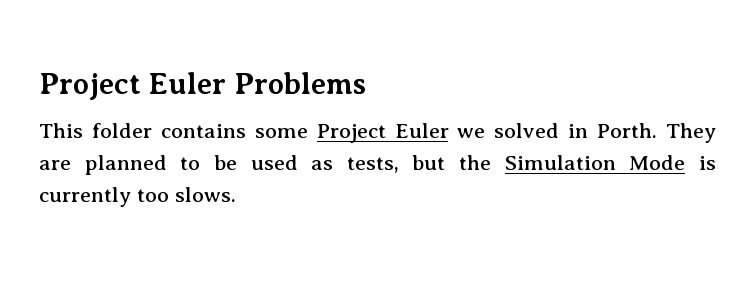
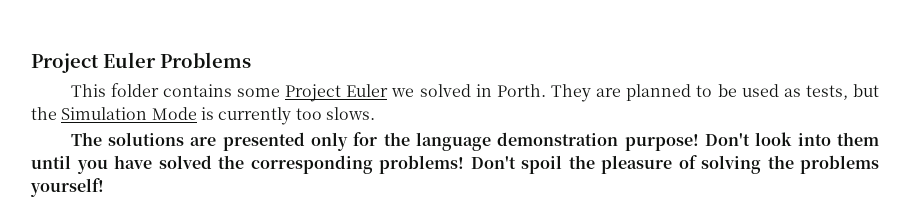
(236, 194) none -> [70,132,879,151] [31,155,879,174] [30,178,104,197] // The solutions are presented only for the language demonstration purpose! Don't look into them until you have solved the corresponding problems! Don't spoil the pleasure of solving the problems yourself!

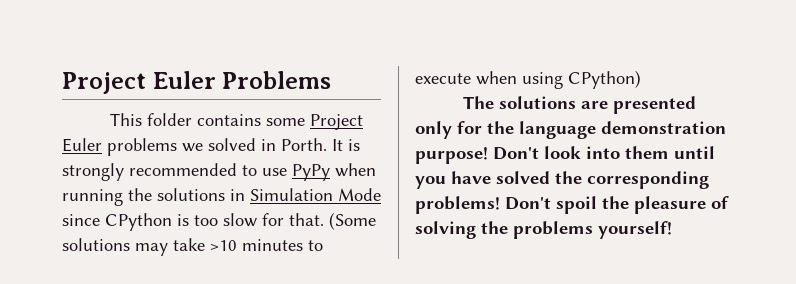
(389, 90) none -> [107,138,177,156] problems
[550,84,879,102] [31,107,375,125] They are planned to be used as tests, but the Simulation Mode is currently too slows. -> [332,139,360,151] [62,163,376,181] [62,188,381,206] [62,212,376,231] [62,238,323,256] [415,70,641,89] It is strongly recommended to use PyPy when running the solutions in Simulation Mode since CPython is too slow for that. (Some solutions may take >10 minutes to execute when using CPython)

